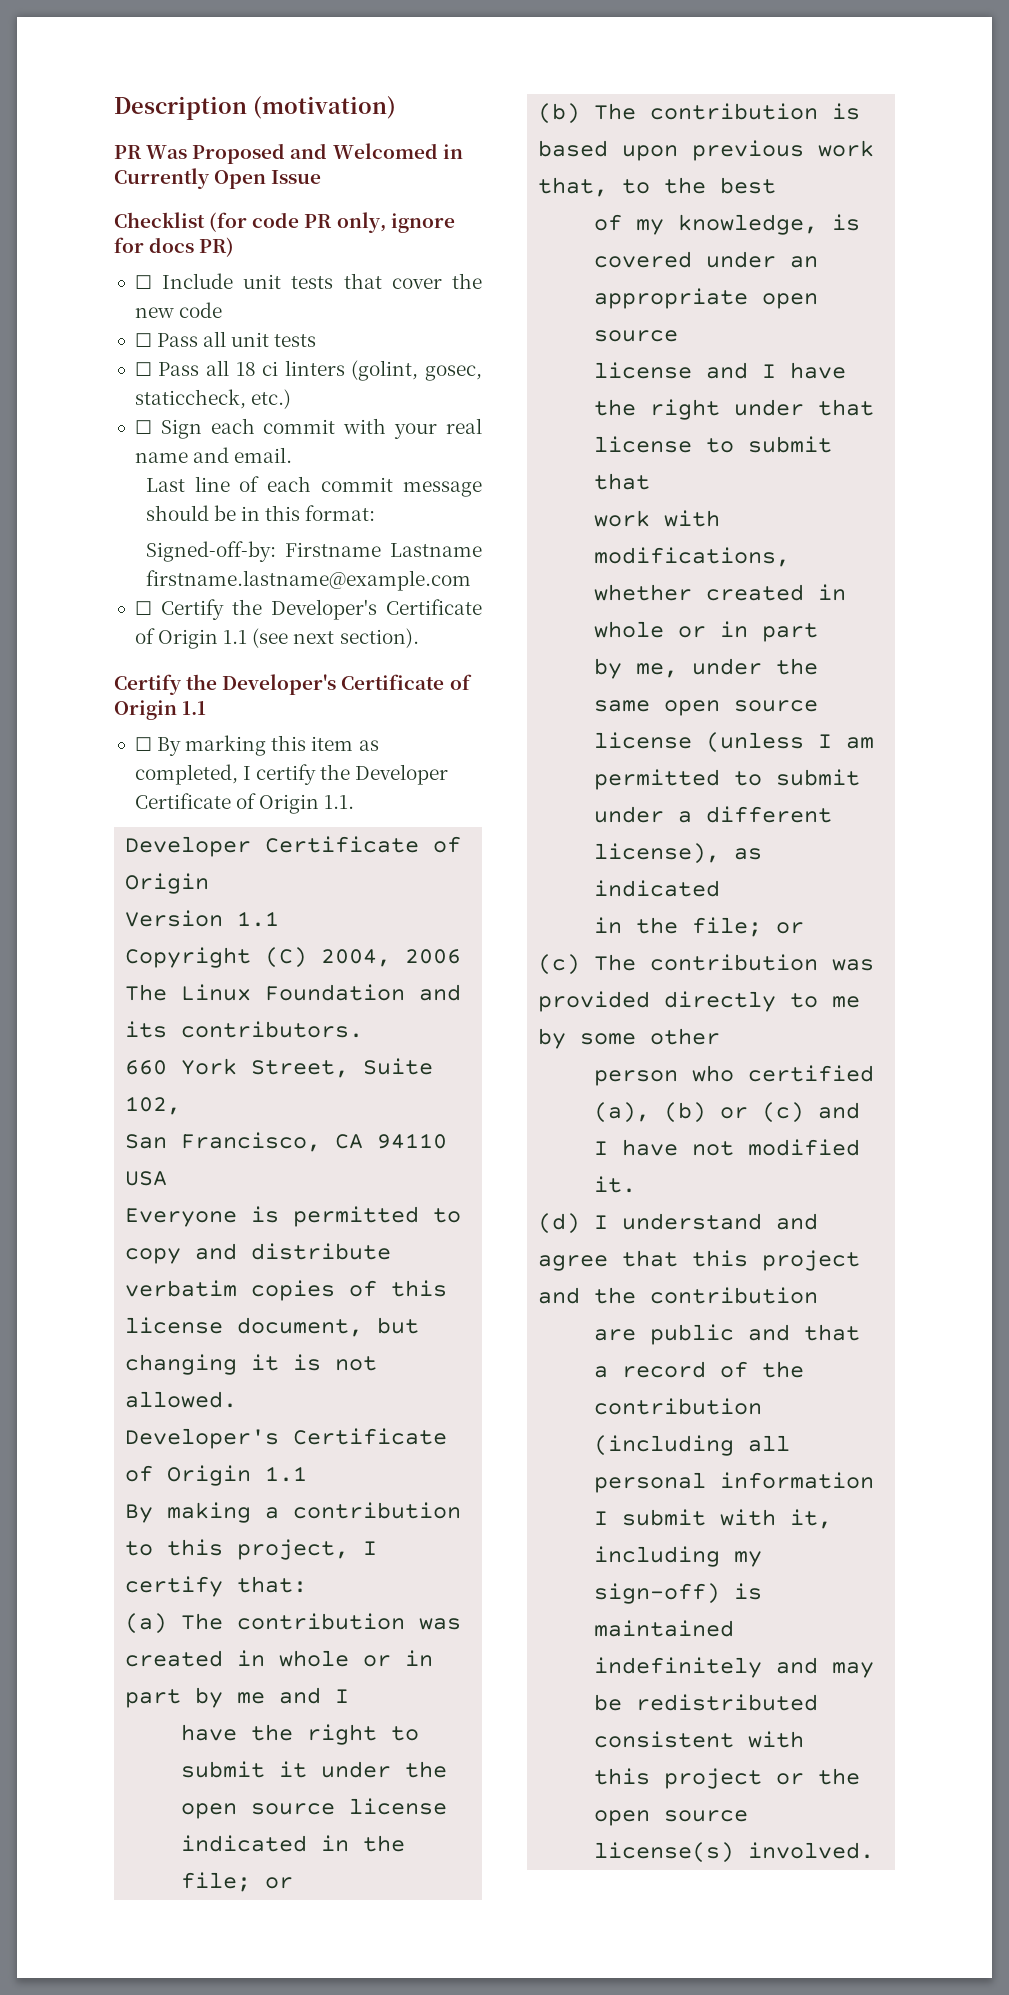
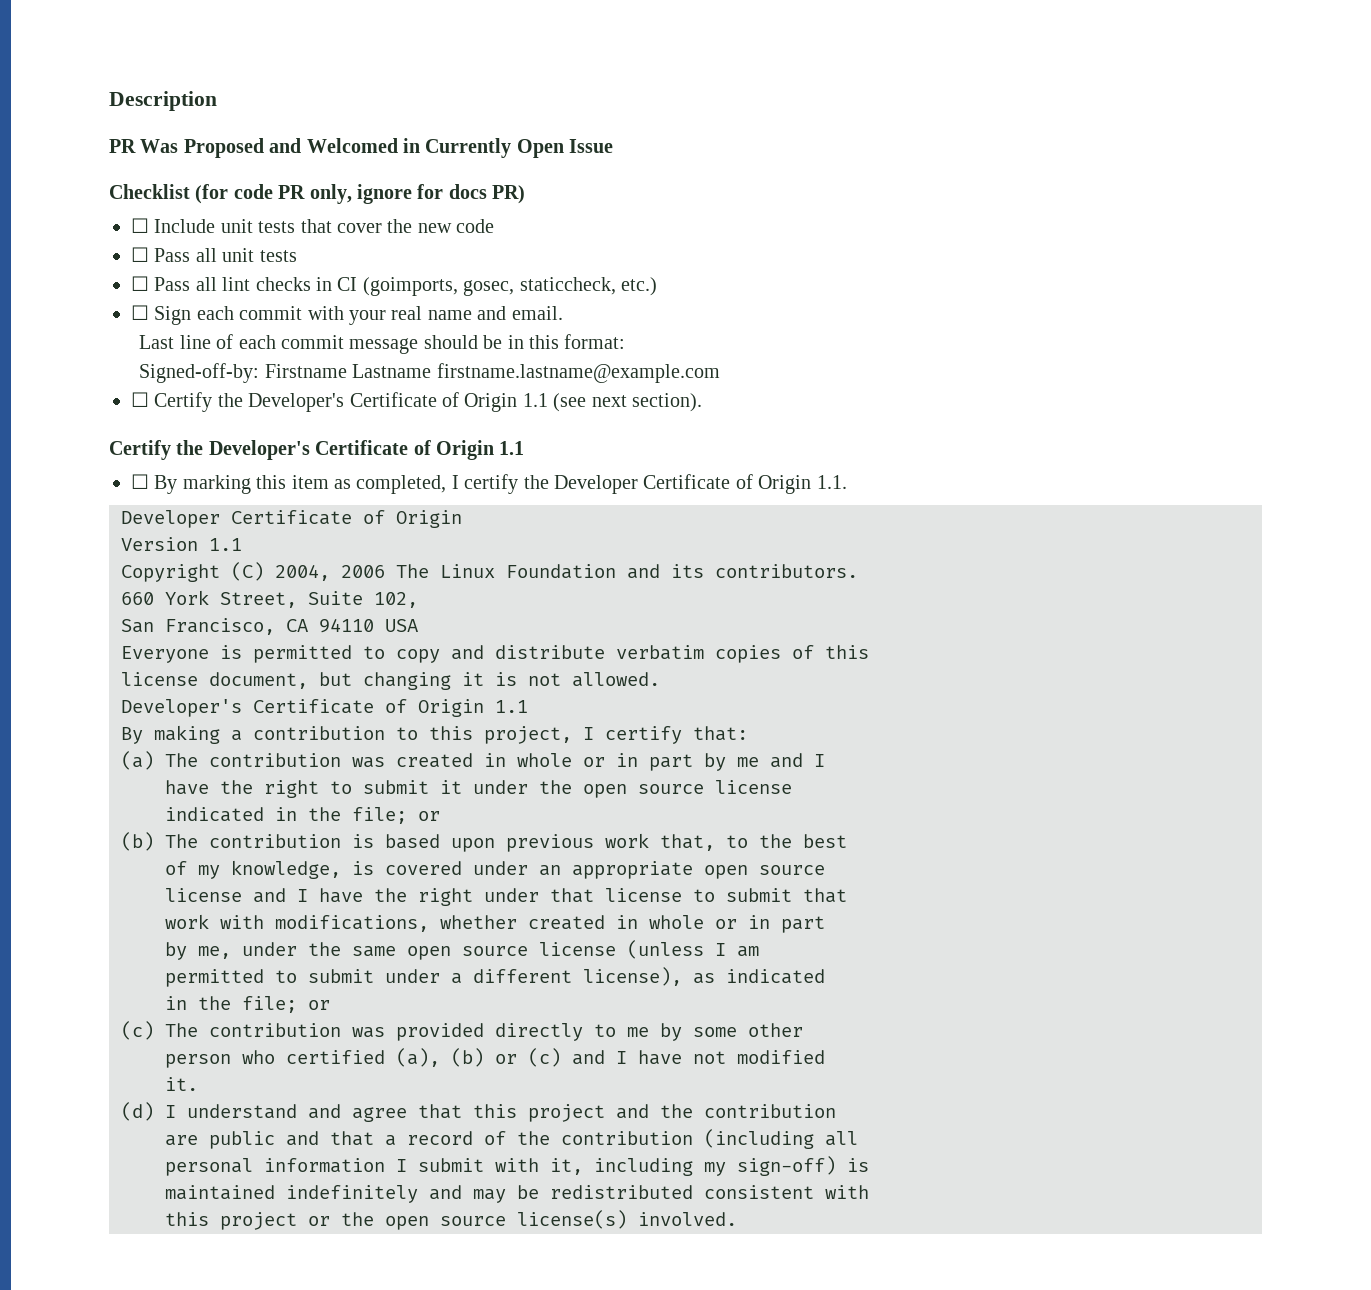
[253,96,396,119] (motivation) -> (217, 101) none
[235,360,419,381] 18 ci linters (golint, -> [222,277,458,296] lint checks in CI (goimports,

